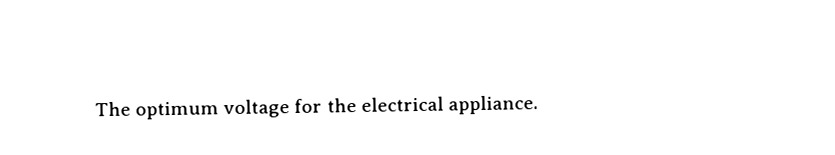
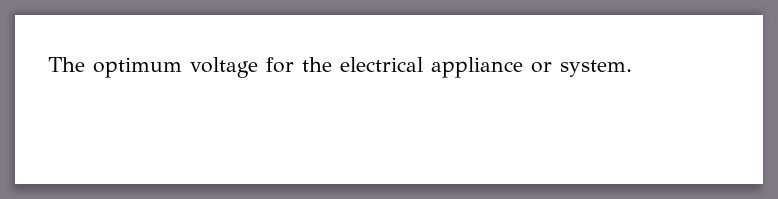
[447,95,538,115] appliance. -> [431,57,632,78] appliance or system.

